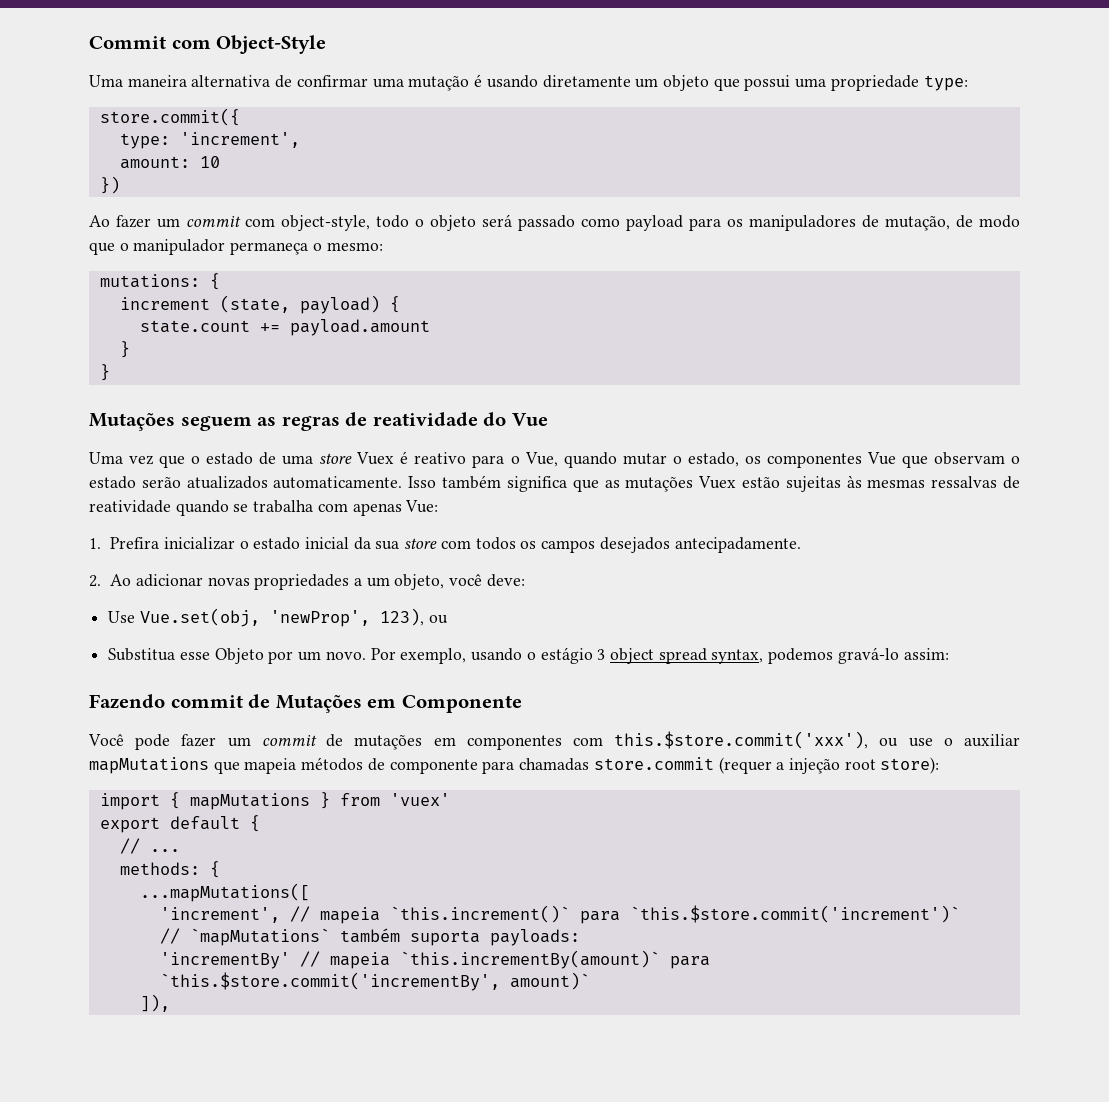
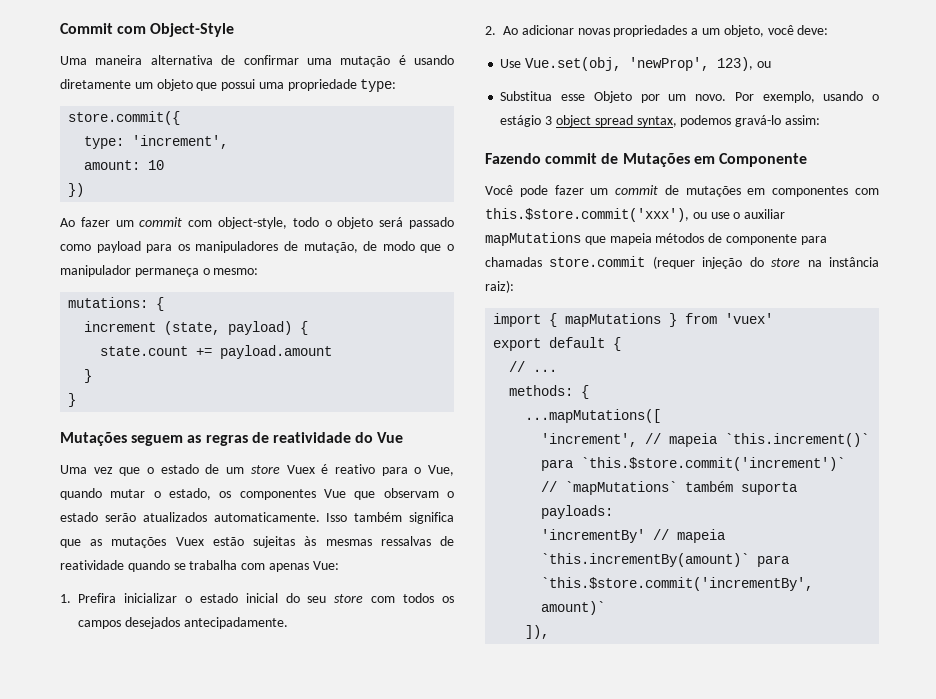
[282,455,314,465] uma -> [226,467,245,474] um
[353,537,400,550] da sua -> [285,593,327,603] do seu
[776,757,940,774] a injeção root store): -> [702,257,879,269] [485,280,514,293] injeção do store na instância raiz):

